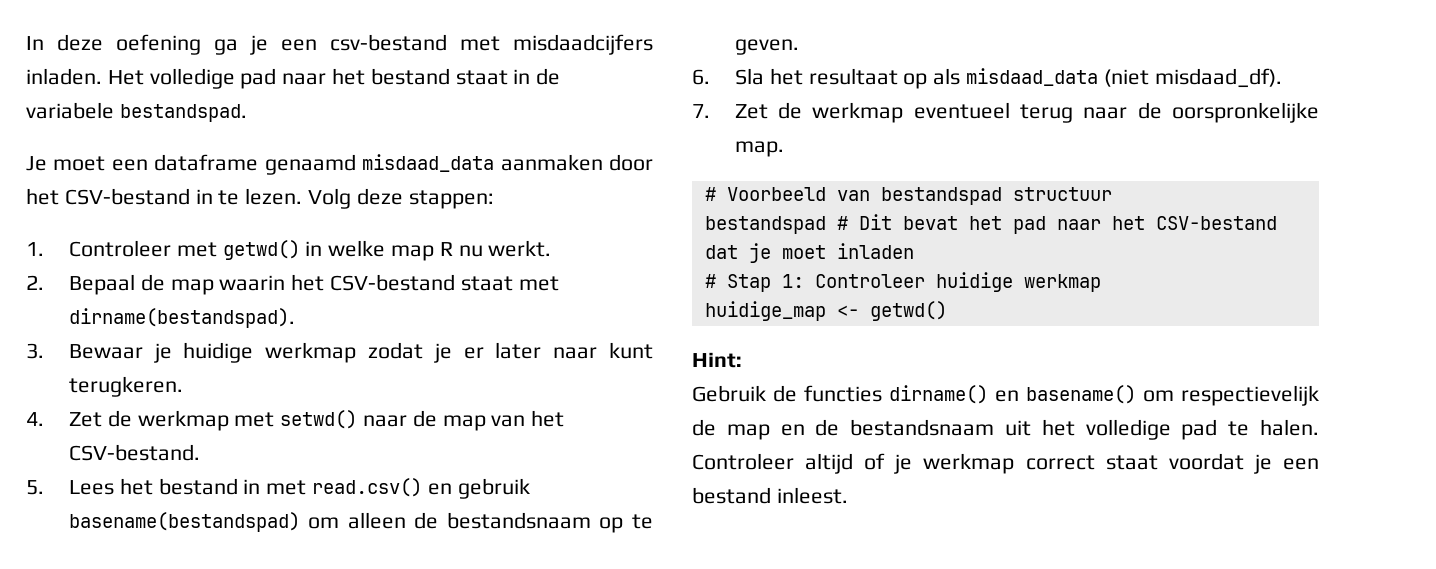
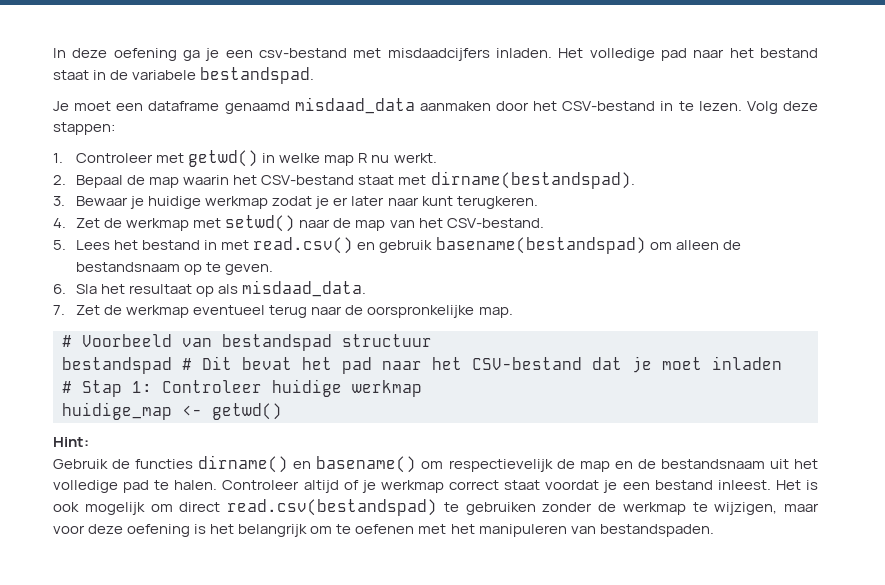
[965,68,1282,88] misdaad_data (niet misdaad_df). -> [242,280,367,297] misdaad_data.
(848, 495) none -> [775,480,819,490] [53,499,819,516] [53,524,714,537] Het is ook mogelijk om direct read.csv(bestandspad) te gebruiken zonder de werkmap te wijzigen, maar voor deze oefening is het belangrijk om te oefenen met het manipuleren van bestandspaden.

